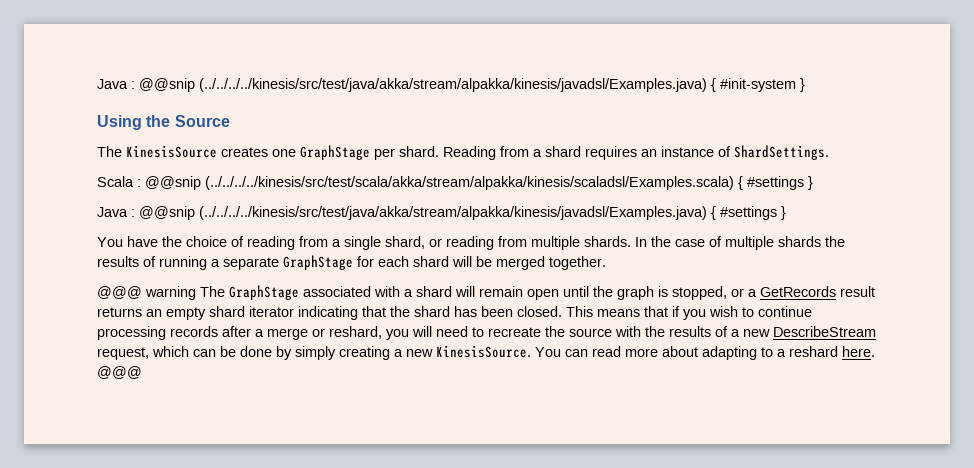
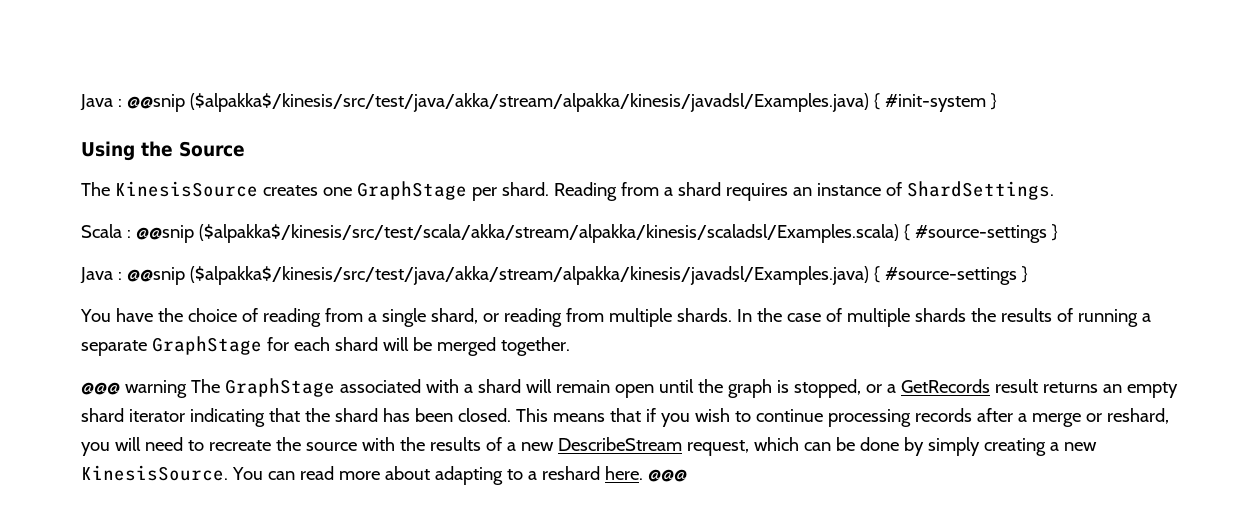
[97,78,707,92] Java : @@snip (../../../../kinesis/src/test/java/akka/stream/alpakka/kinesis/javadsl/Examples.java) -> [80,93,869,112] Java : @@snip ($alpakka$/kinesis/src/test/java/akka/stream/alpakka/kinesis/javadsl/Examples.java)
[205,176,804,190] (../../../../kinesis/src/test/scala/akka/stream/alpakka/kinesis/scaladsl/Examples.scala) { #settings -> [198,224,1047,243] ($alpakka$/kinesis/src/test/scala/akka/stream/alpakka/kinesis/scaladsl/Examples.scala) { #source-settings
[199,206,777,220] (../../../../kinesis/src/test/java/akka/stream/alpakka/kinesis/javadsl/Examples.java) { #settings -> [189,266,1017,285] ($alpakka$/kinesis/src/test/java/akka/stream/alpakka/kinesis/javadsl/Examples.java) { #source-settings

